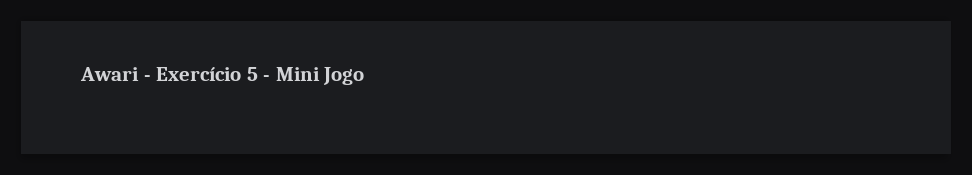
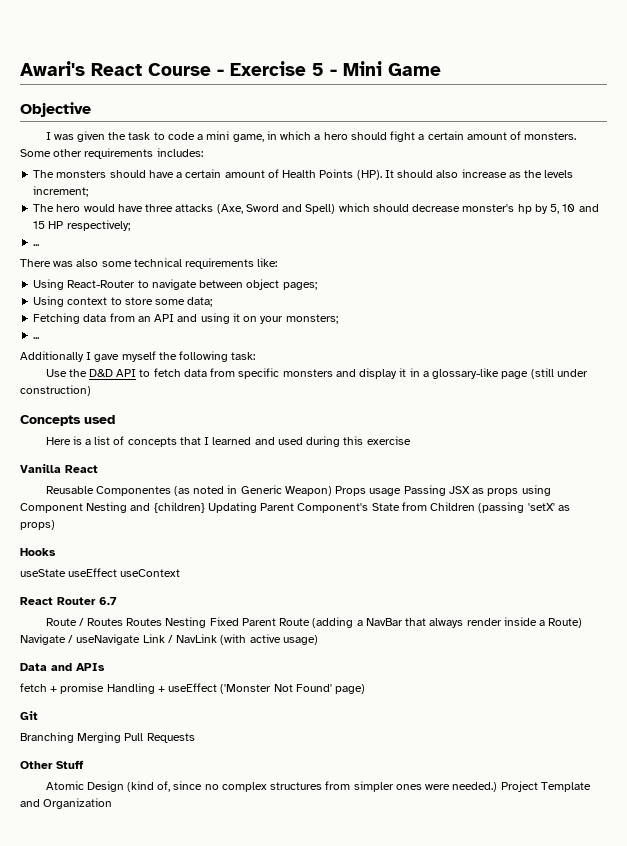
[80,67,365,85] Awari - Exercício 5 - Mini Jogo -> [20,61,441,76] [20,102,91,117] [45,131,577,142] [20,148,203,159] [33,169,574,180] [33,186,89,197] [33,203,599,214] [33,220,130,231] [33,244,40,246] [20,258,278,269] [33,279,317,290] [33,296,213,307] [33,313,338,324] [33,337,40,339] [20,351,256,362] [45,368,588,379] [20,385,91,396] [20,415,115,426] [45,436,411,447] [20,464,98,473] [45,485,551,496] [20,502,570,513] [20,520,55,530] [20,548,56,556] [20,568,181,577] [20,597,117,605] [45,617,583,628] [20,634,318,645] [20,663,105,671] [20,683,366,694] [20,711,38,720] [20,732,195,743] [20,760,84,769] [45,781,591,792] [20,798,113,809] Awari's React Course - Exercise 5 - Mini Game // Objective // I was given the task to code a mini game, in which a hero should fight a certain amount of monsters. Some other requirements includes: // The monsters should have a certain amount of Health Points (HP). It should also increase as the levels increment; // The hero would have three attacks (Axe, Sword and Spell) which should decrease monster's hp by 5, 10 and 15 HP respectively; // ... // There was also some technical requirements like: // Using React-Router to navigate between object pages; // Using context to store some data; // Fetching data from an API and using it on your monsters; // ... // Additionally I gave myself the following task: // Use the D&D API to fetch data from specific monsters and display it in a glossary-like page (still under construction) // Concepts used // Here is a list of concepts that I learned and used during this exercise // Vanilla React // Reusable Componentes (as noted in Generic Weapon) Props usage Passing JSX as props using Component Nesting and {children} Updating Parent Component's State from Children (passing 'setX' as props) // Hooks // useState useEffect useContext // React Router 6.7 // Route / Routes Routes Nesting Fixed Parent Route (adding a NavBar that always render inside a Route) Navigate / useNavigate Link / NavLink (with active usage) // Data and APIs // fetch + promise Handling + useEffect ('Monster Not Found' page) // Git // Branching Merging Pull Requests // Other Stuff // Atomic Design (kind of, since no complex structures from simpler ones were needed.) Project Template and Organization

